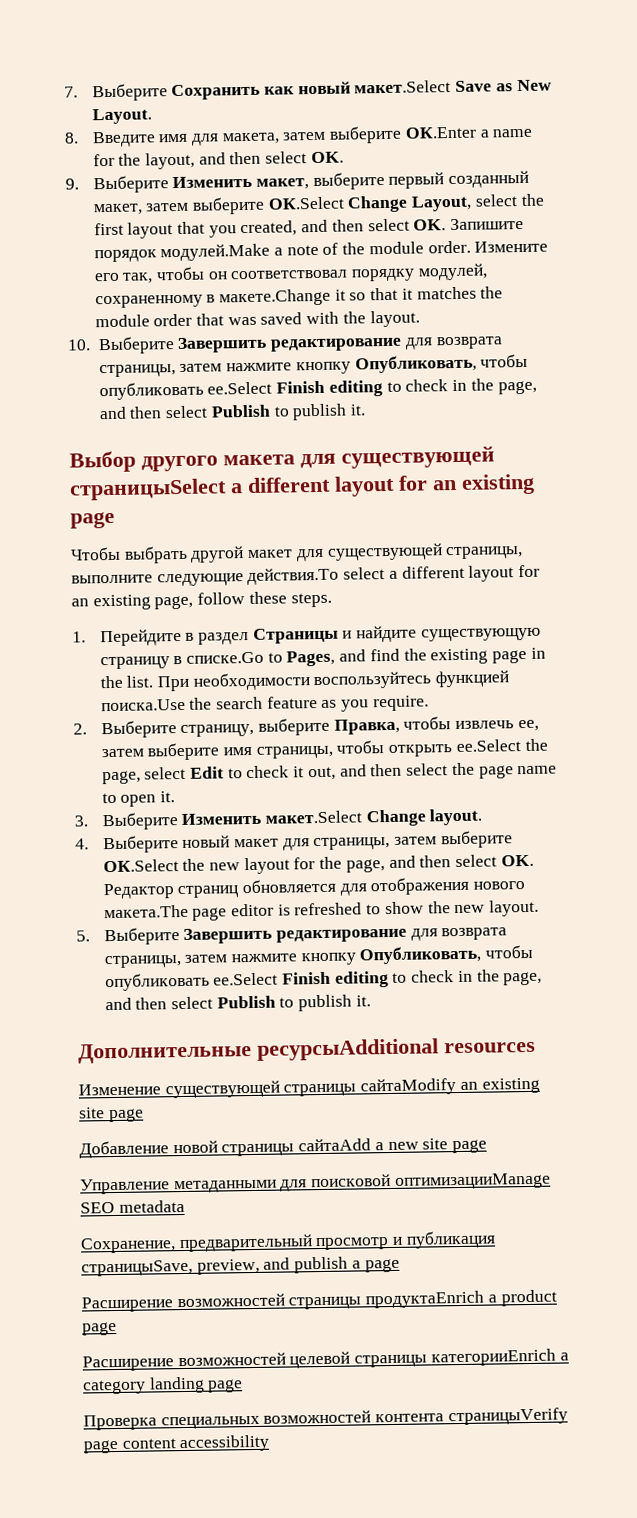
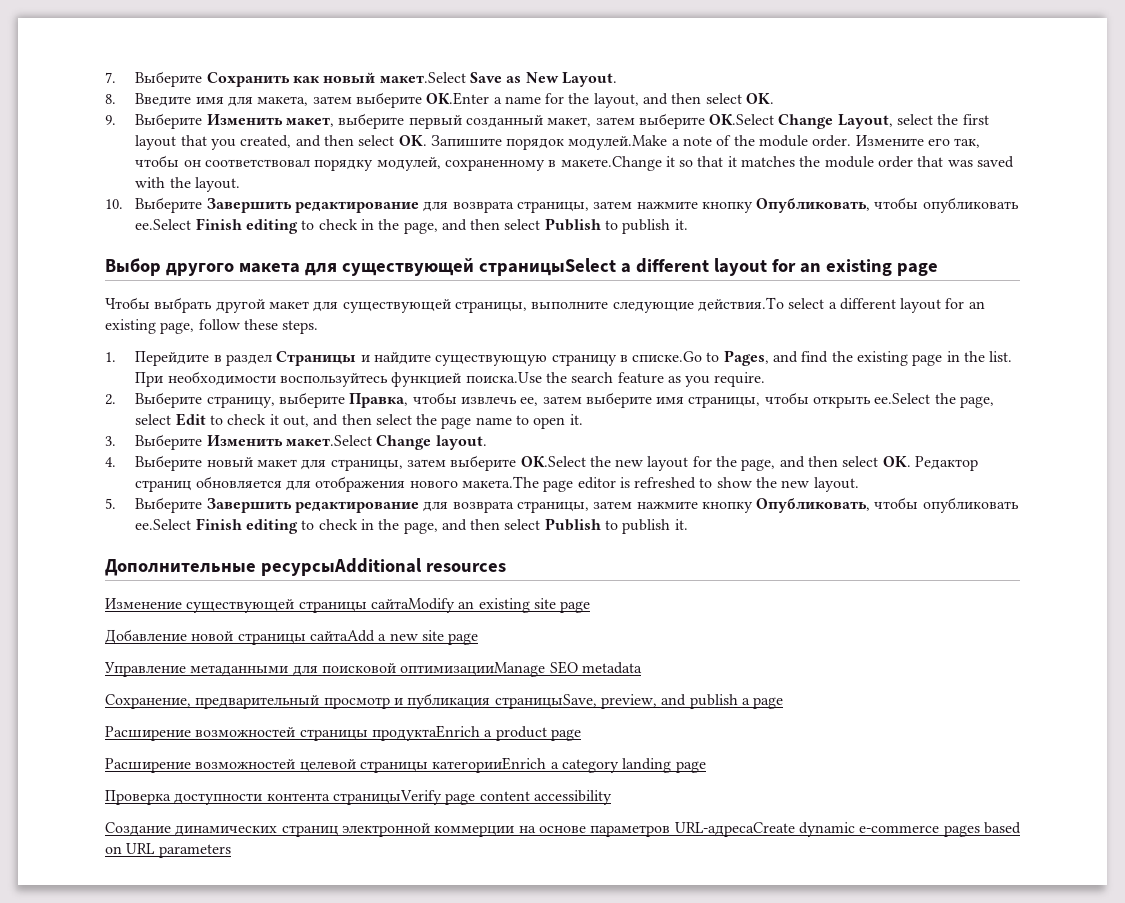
[160,1410,372,1430] специальных возможностей -> [174,793,263,805] доступности
(271, 1443) none -> [105,822,1021,837] [105,843,231,858] // Создание динамических страниц электронной коммерции на основе параметров URL-адресаCreate dynamic e-commerce pages based on URL parameters

